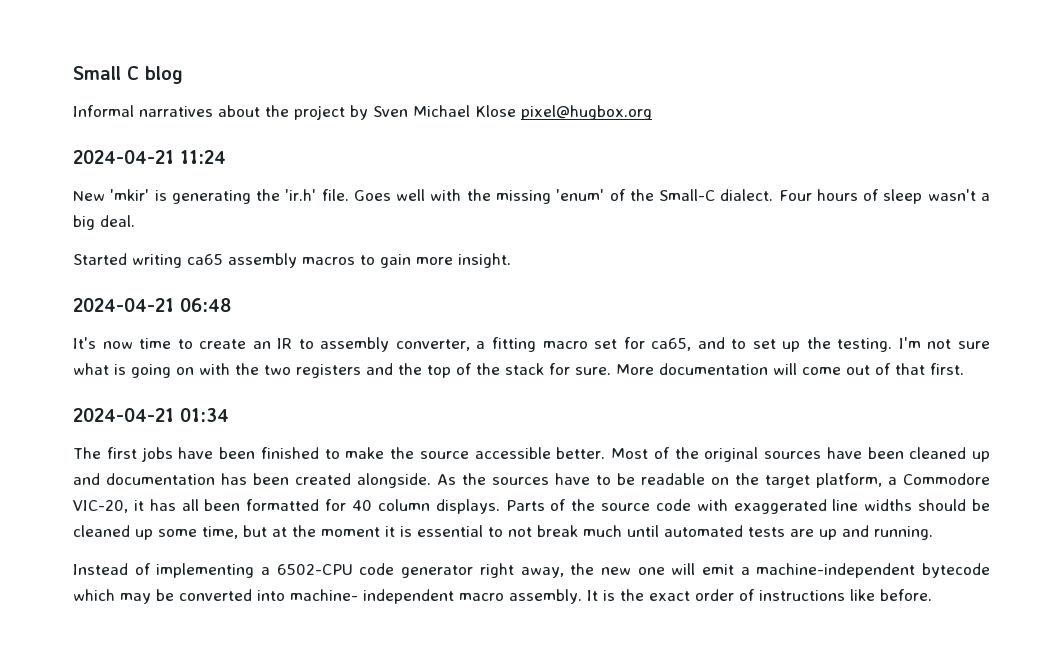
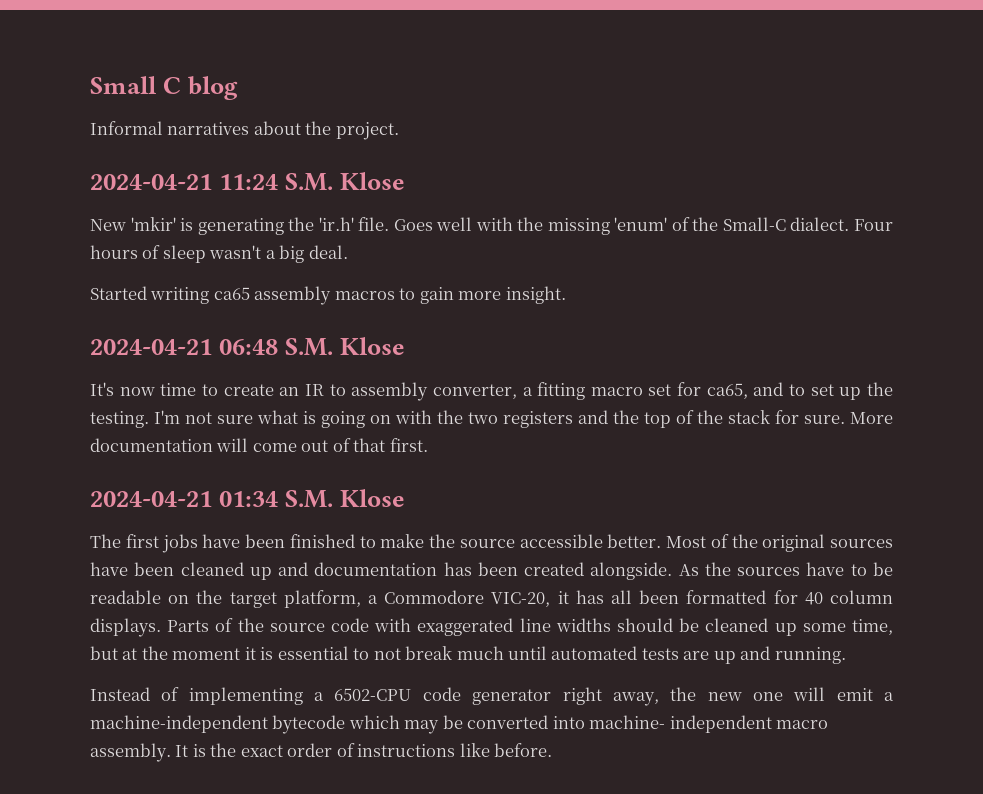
[294,105,652,120] project by Sven Michael Klose pixel@hugbox.org -> [335,122,399,140] project.
(226, 157) none -> [285,172,406,191] S.M. Klose
(231, 305) none -> [285,337,406,356] S.M. Klose
(229, 415) none -> [285,489,406,508] S.M. Klose

